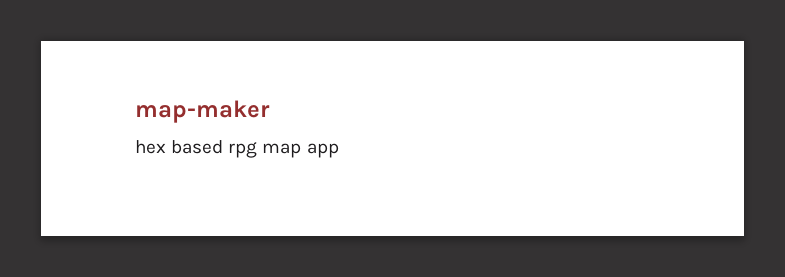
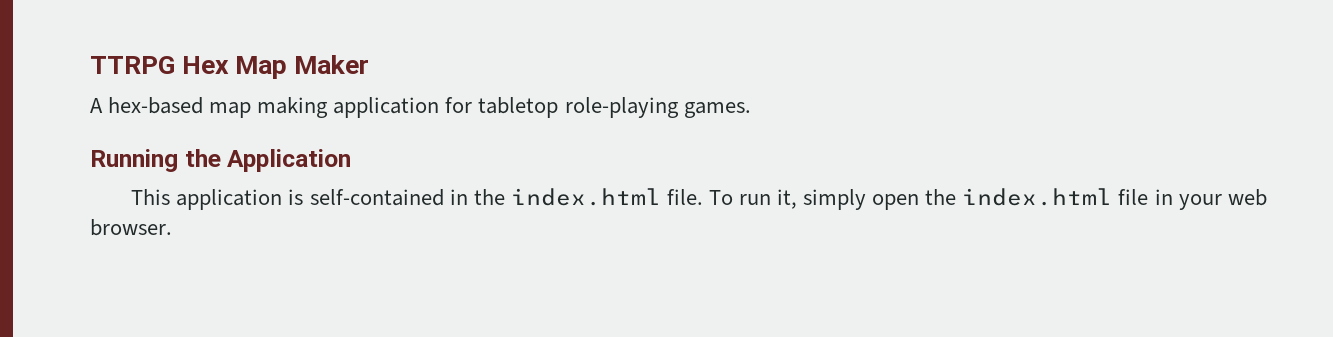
[135,100,270,123] [135,140,339,158] map-maker // hex based rpg map app -> [90,55,370,79] [90,97,751,118] [90,149,352,172] [131,188,1267,210] [90,219,172,236] TTRPG Hex Map Maker // A hex-based map making application for tabletop role-playing games. // Running the Application // This application is self-contained in the index.html file. To run it, simply open the index.html file in your web browser.

